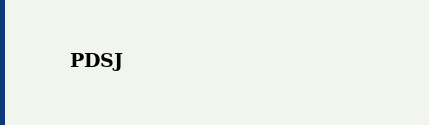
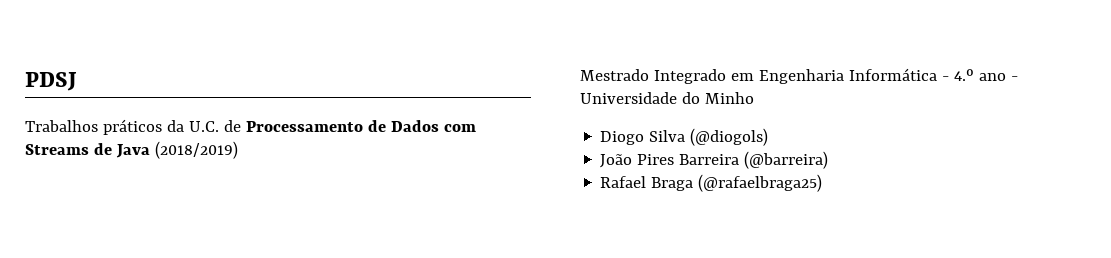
(123, 62) none -> [25,119,476,135] [25,141,238,159] [580,68,1018,84] [580,92,754,104] [600,128,769,146] [600,151,829,169] [600,174,823,192] // Trabalhos práticos da U.C. de Processamento de Dados com Streams de Java (2018/2019) // Mestrado Integrado em Engenharia Informática - 4.º ano - Universidade do Minho // Diogo Silva (@diogols) // João Pires Barreira (@barreira) // Rafael Braga (@rafaelbraga25)

